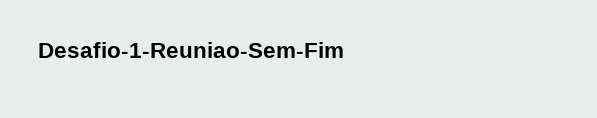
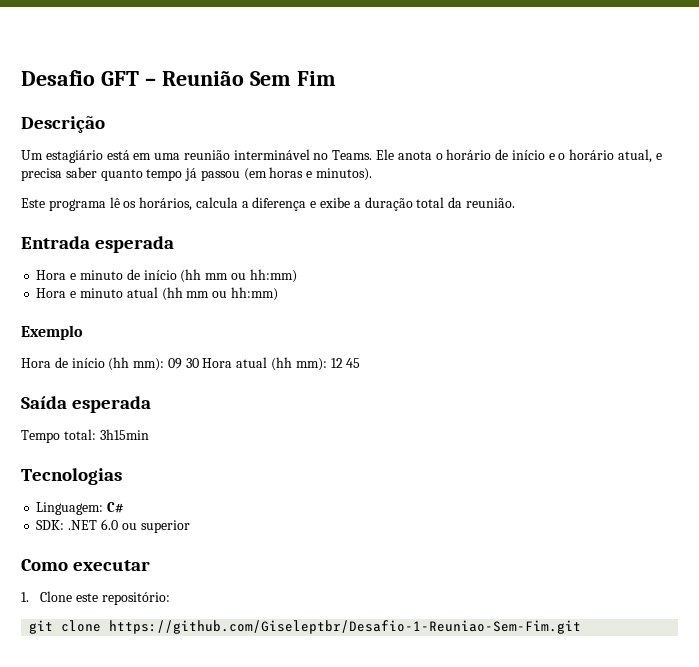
[38,42,344,58] Desafio-1-Reuniao-Sem-Fim -> [21,70,336,86] [21,116,105,133] [21,149,662,163] [21,167,373,181] [21,197,515,211] [21,236,175,253] [36,269,297,283] [36,287,278,301] [21,325,83,340] [21,357,361,371] [21,396,152,413] [21,429,149,443] [21,468,122,485] [36,502,125,515] [36,519,190,533] [21,559,151,571] [21,591,170,605] [29,620,582,634] Desafio GFT – Reunião Sem Fim // Descrição // Um estagiário está em uma reunião interminável no Teams. Ele anota o horário de início e o horário atual, e precisa saber quanto tempo já passou (em horas e minutos). // Este programa lê os horários, calcula a diferença e exibe a duração total da reunião. // Entrada esperada // Hora e minuto de início (hh mm ou hh:mm) // Hora e minuto atual (hh mm ou hh:mm) // Exemplo // Hora de início (hh mm): 09 30 Hora atual (hh mm): 12 45 // Saída esperada // Tempo total: 3h15min // Tecnologias // Linguagem: C# // SDK: .NET 6.0 ou superior // Como executar // 1. Clone este repositório: // git clone https://github.com/Giseleptbr/Desafio-1-Reuniao-Sem-Fim.git

